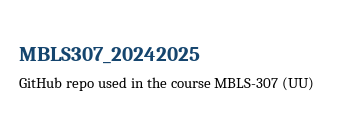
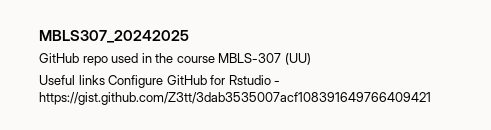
(315, 84) none -> [39,75,281,88] [39,92,431,105] // Useful links Configure GitHub for Rstudio - https://gist.github.com/Z3tt/3dab3535007acf108391649766409421

